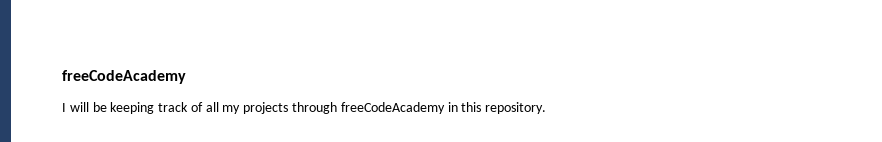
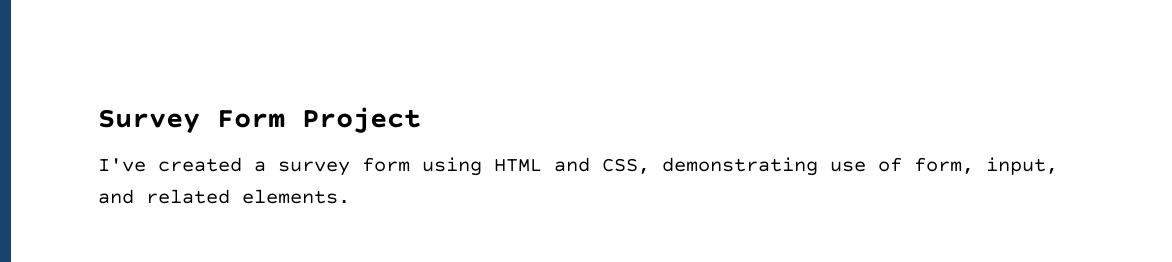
[62,70,186,84] [62,102,547,114] freeCodeAcademy // I will be keeping track of all my projects through freeCodeAcademy in this repository. -> [98,107,421,133] [98,157,1058,176] [98,189,350,204] Survey Form Project // I've created a survey form using HTML and CSS, demonstrating use of form, input, and related elements.

